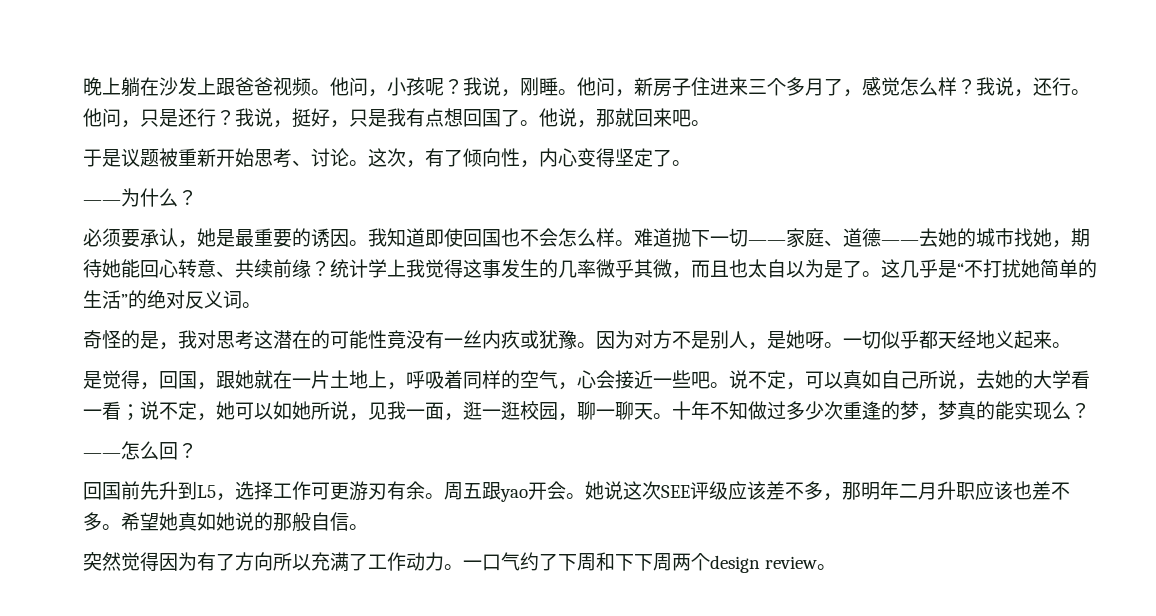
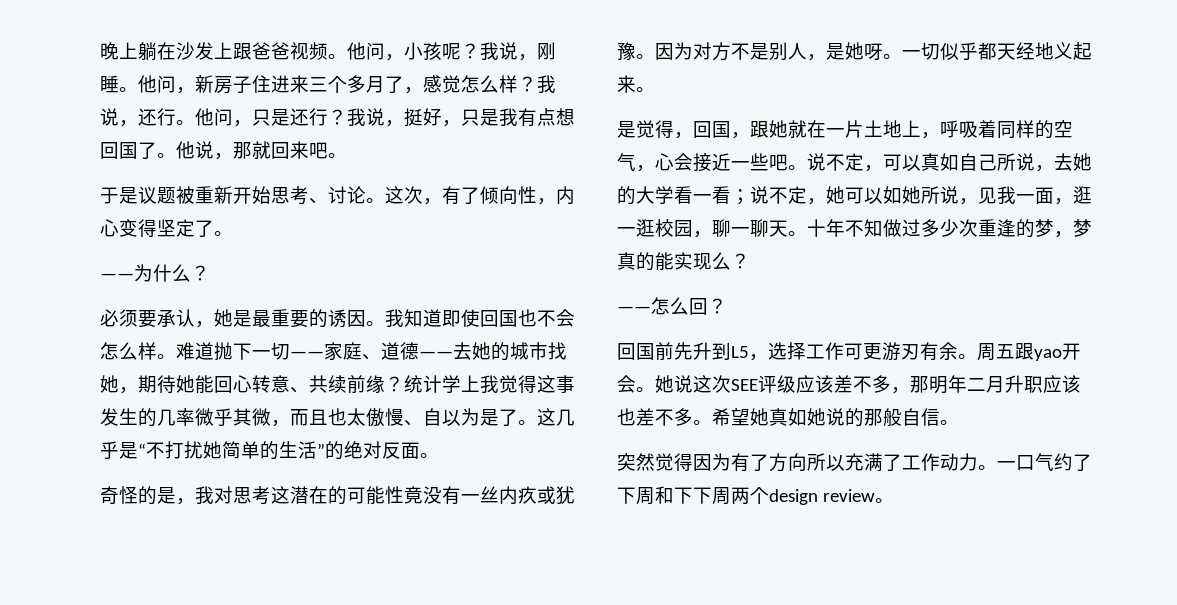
(767, 268) none -> [366,408,423,427] 傲慢、
[204,290,242,309] 义词 -> [401,442,420,459] 面

